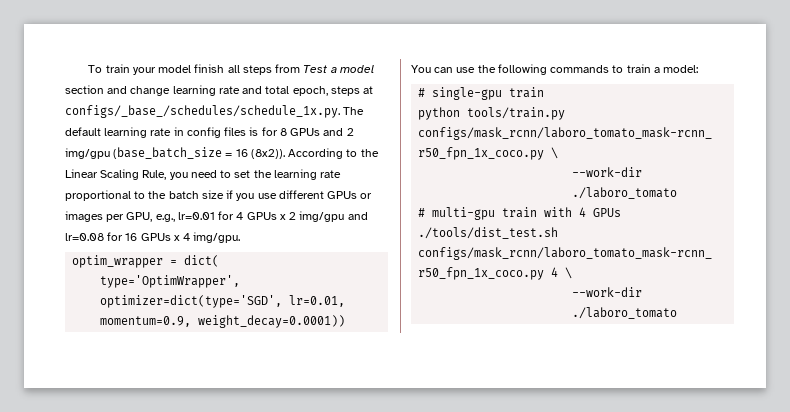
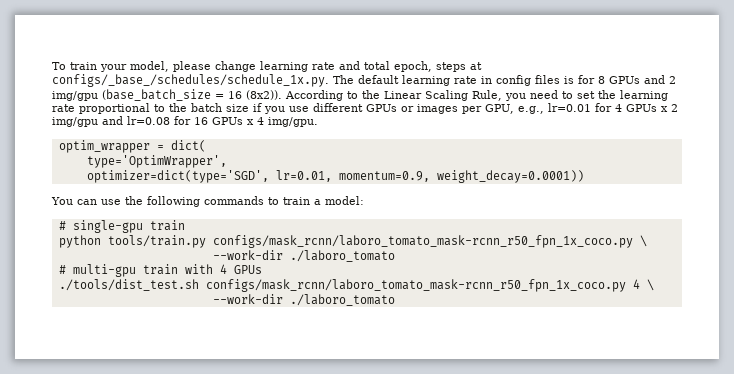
[158,64,374,75] [65,85,128,94] model finish all steps from Test a model section and -> [130,61,211,72] model, please

